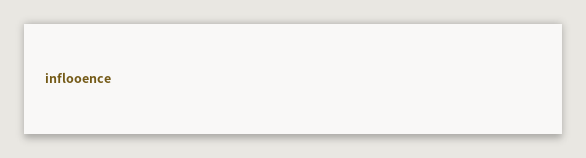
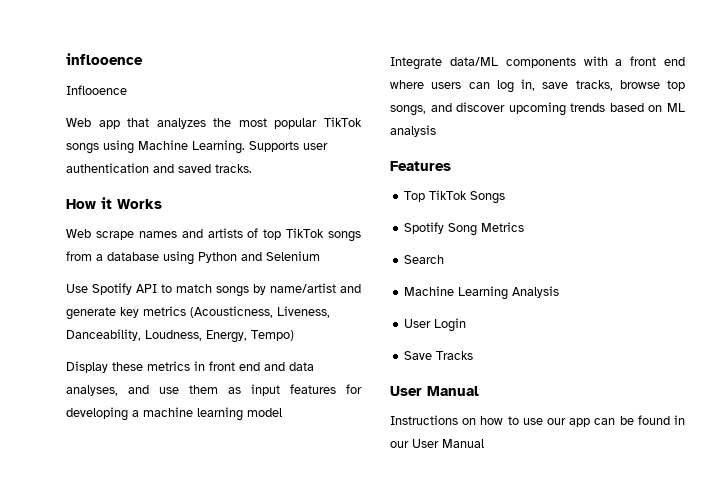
(111, 77) none -> [66,85,127,95] [66,117,363,129] [66,140,328,154] [66,163,252,173] [66,197,162,209] [66,228,361,242] [66,251,320,265] [66,283,361,297] [66,306,330,320] [66,329,294,343] [66,361,314,373] [66,384,362,396] [66,407,282,421] [390,56,685,70] [390,79,685,93] [390,102,685,116] [390,125,436,137] [390,161,451,171] [404,190,506,204] [404,222,525,236] [404,255,445,264] [404,286,560,300] [404,318,467,332] [404,351,474,360] [390,386,479,396] [390,415,685,427] [390,439,484,448] // Inflooence // Web app that analyzes the most popular TikTok songs using Machine Learning. Supports user authentication and saved tracks. // How it Works // Web scrape names and artists of top TikTok songs from a database using Python and Selenium // Use Spotify API to match songs by name/artist and generate key metrics (Acousticness, Liveness, Danceability, Loudness, Energy, Tempo) // Display these metrics in front end and data analyses, and use them as input features for developing a machine learning model // Integrate data/ML components with a front end where users can log in, save tracks, browse top songs, and discover upcoming trends based on ML analysis // Features // Top TikTok Songs // Spotify Song Metrics // Search // Machine Learning Analysis // User Login // Save Tracks // User Manual // Instructions on how to use our app can be found in our User Manual

